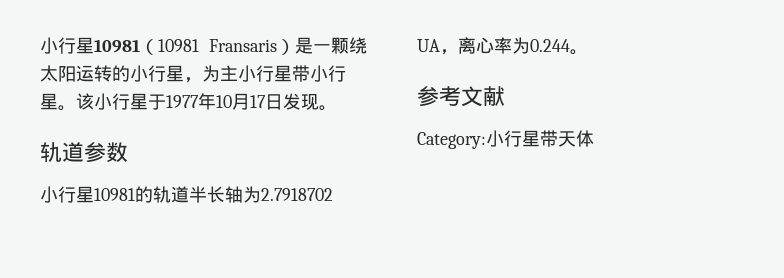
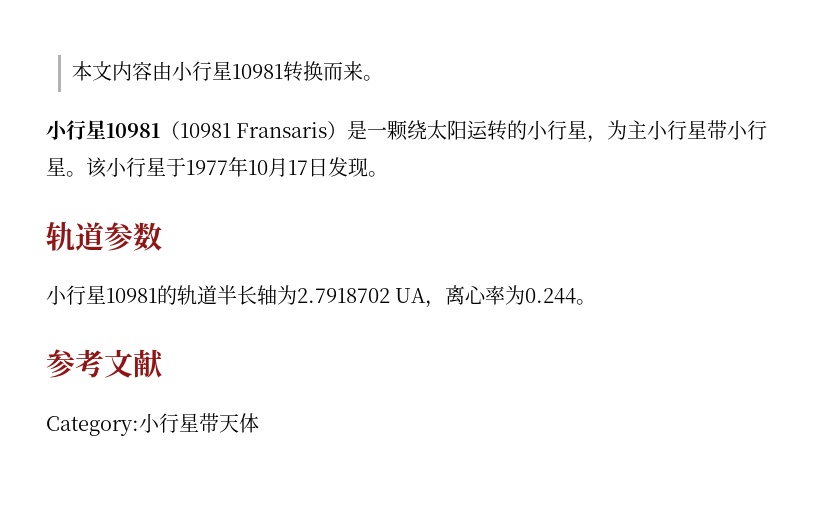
(40, 45) none -> [72,61,384,82] 本文内容由小行星10981转换而来。 //

